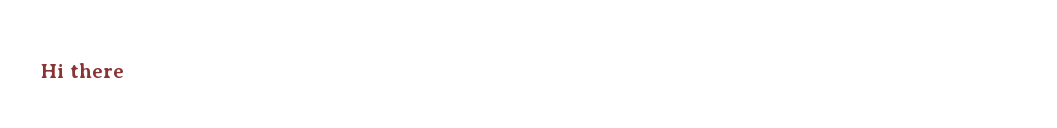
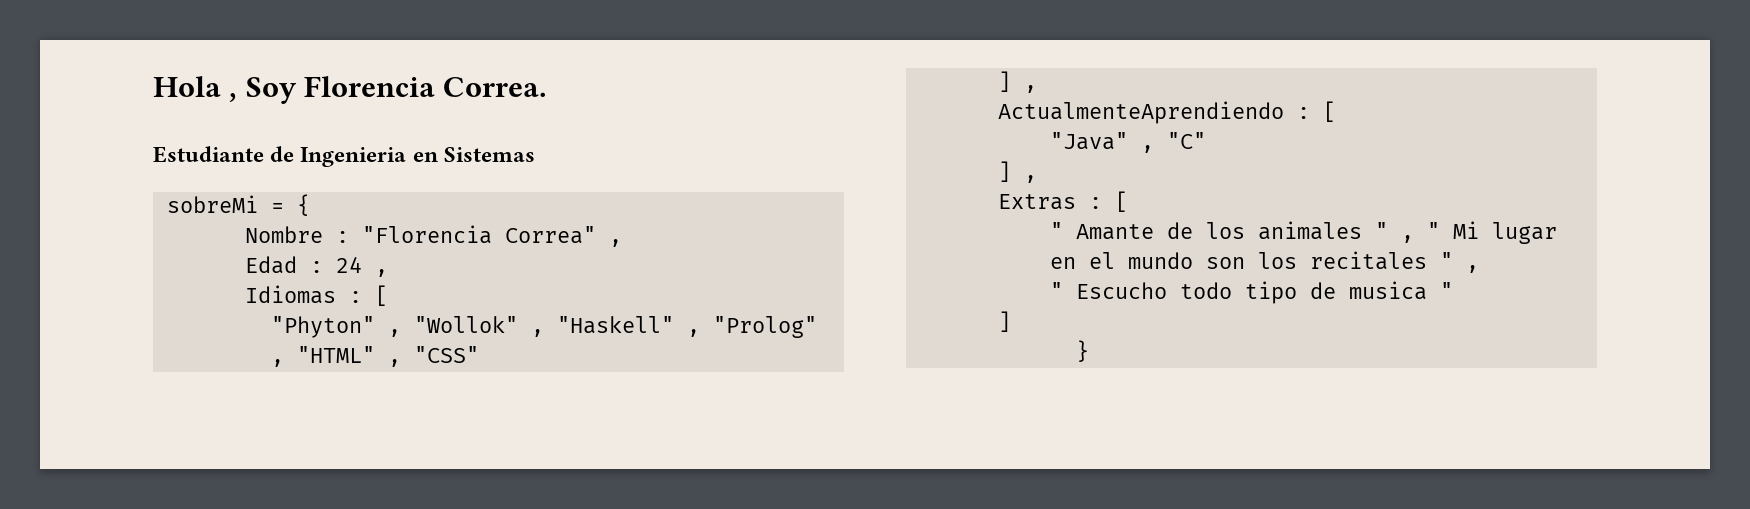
[41,63,124,78] Hi there -> [153,76,548,104] [153,146,535,167] [166,194,310,216] [244,225,622,247] [244,256,388,277] [244,285,388,306] [270,316,817,338] [270,346,479,367] [997,71,1037,93] [997,101,1336,124] [1049,132,1206,153] [997,161,1037,183] [997,191,1128,212] [1049,221,1557,244] [1049,251,1479,273] [1049,281,1453,304] [997,311,1011,332] [1075,340,1089,362] Hola , Soy Florencia Correa. // Estudiante de Ingenieria en Sistemas // sobreMi = { // Nombre : "Florencia Correa" , // Edad : 24 , // Idiomas : [ // "Phyton" , "Wollok" , "Haskell" , "Prolog" , "HTML" , "CSS" // ] , // ActualmenteAprendiendo : [ // "Java" , "C" // ] , // Extras : [ // " Amante de los animales " , " Mi lugar en el mundo son los recitales " , // " Escucho todo tipo de musica " // ] // }

